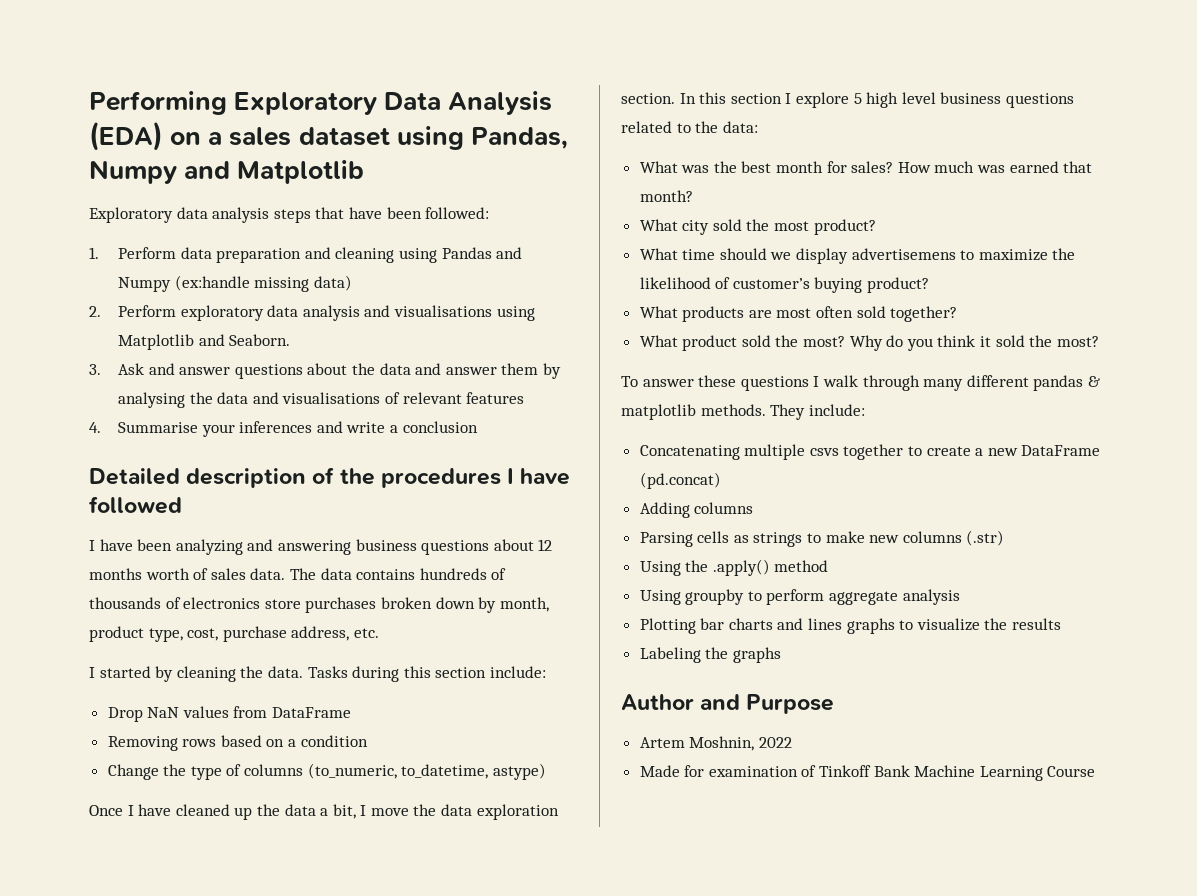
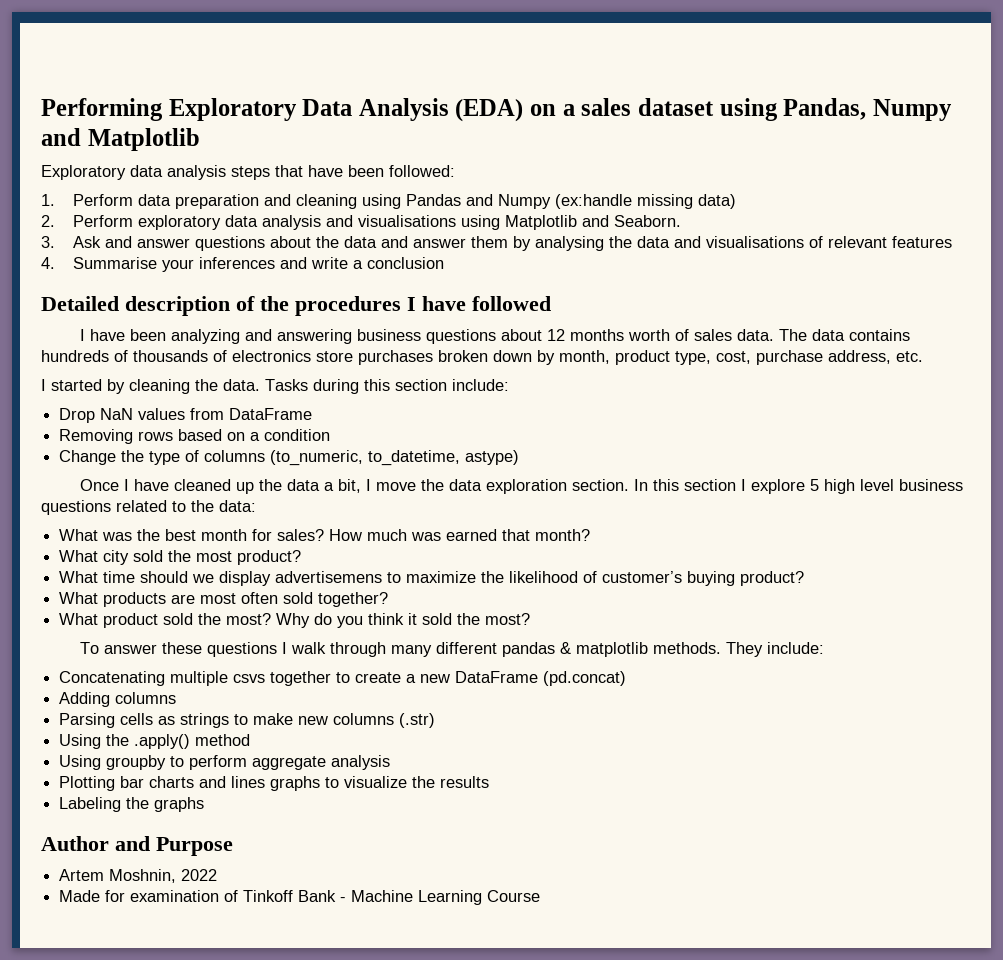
(910, 771) none -> [340,897,347,902] -

